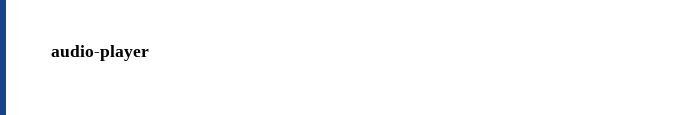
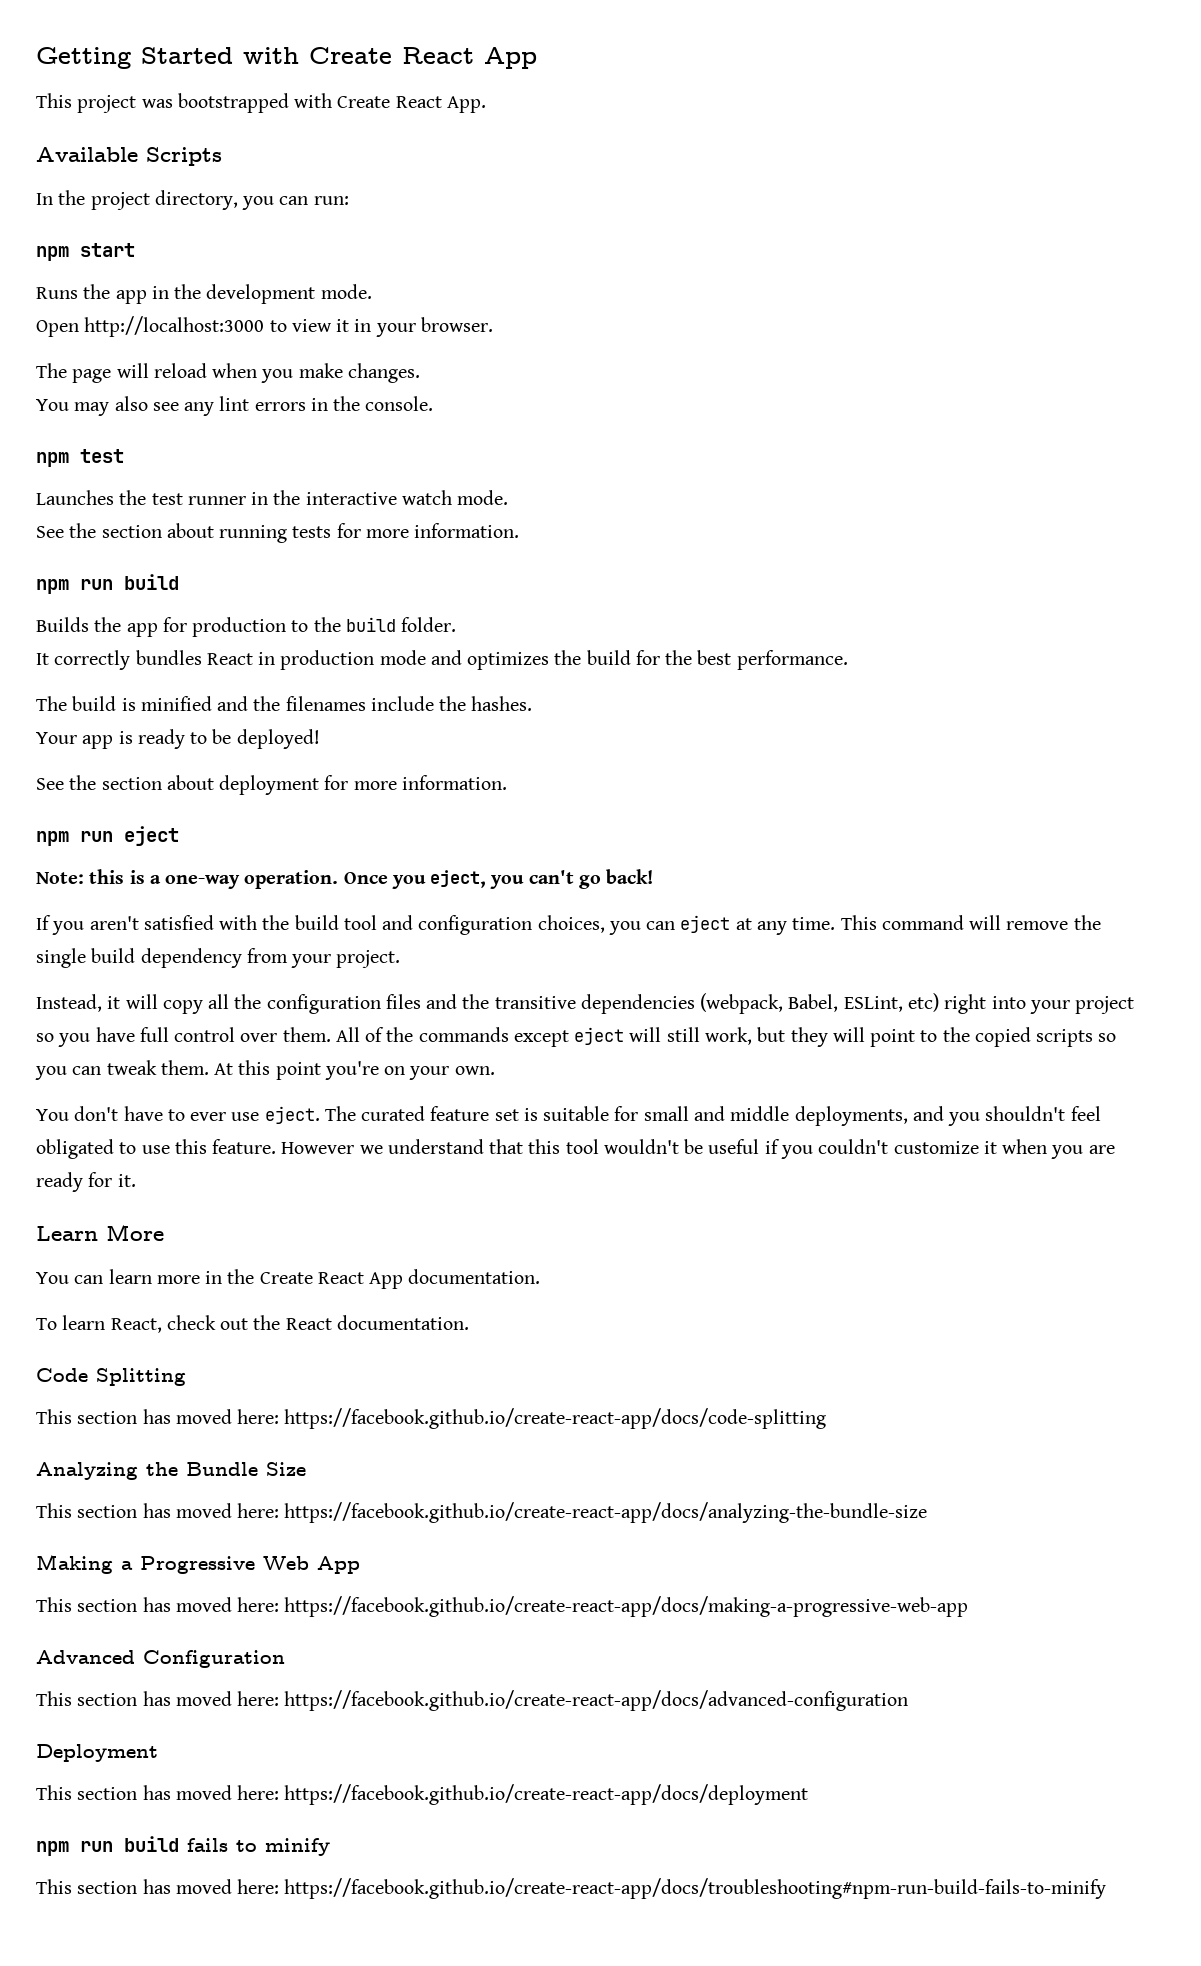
[51,45,149,61] audio-player -> [36,47,537,69] [36,93,486,113] [36,147,222,166] [36,190,349,210] [36,243,135,261] [36,284,372,304] [36,316,493,337] [36,363,420,383] [36,396,434,416] [36,449,124,467] [36,490,509,505] [36,523,520,543] [36,574,179,594] [36,617,457,637] [36,650,848,670] [36,696,533,711] [36,729,320,749] [36,775,507,795] [36,826,179,846] [36,869,654,889] [36,915,1101,935] [36,948,401,968] [36,993,1135,1014] [36,1027,1117,1047] [35,1060,495,1080] [36,1106,1101,1126] [36,1139,1115,1159] [36,1172,136,1192] [36,1224,164,1241] [36,1269,541,1289] [36,1315,469,1333] [36,1368,186,1386] [36,1408,827,1429] [36,1462,306,1480] [36,1502,928,1523] [36,1554,360,1574] [36,1596,969,1617] [36,1650,285,1668] [36,1690,909,1711] [36,1744,158,1762] [36,1784,809,1805] [36,1836,330,1856] [36,1878,1107,1899] Getting Started with Create React App // This project was bootstrapped with Create React App. // Available Scripts // In the project directory, you can run: // npm start // Runs the app in the development mode. // Open http://localhost:3000 to view it in your browser. // The page will reload when you make changes. // You may also see any lint errors in the console. // npm test // Launches the test runner in the interactive watch mode. // See the section about running tests for more information. // npm run build // Builds the app for production to the build folder. // It correctly bundles React in production mode and optimizes the build for the best performance. // The build is minified and the filenames include the hashes. // Your app is ready to be deployed! // See the section about deployment for more information. // npm run eject // Note: this is a one-way operation. Once you eject, you can't go back! // If you aren't satisfied with the build tool and configuration choices, you can eject at any time. This command will remove the single build dependency from your project. // Instead, it will copy all the configuration files and the transitive dependencies (webpack, Babel, ESLint, etc) right into your project so you have full control over them. All of the commands except eject will still work, but they will point to the copied scripts so you can tweak them. At this point you're on your own. // You don't have to ever use eject. The curated feature set is suitable for small and middle deployments, and you shouldn't feel obligated to use this feature. However we understand that this tool wouldn't be useful if you couldn't customize it when you are ready for it. // Learn More // You can learn more in the Create React App documentation. // To learn React, check out the React documentation. // Code Splitting // This section has moved here: https://facebook.github.io/create-react-app/docs/code-splitting // Analyzing the Bundle Size // This section has moved here: https://facebook.github.io/create-react-app/docs/analyzing-the-bundle-size // Making a Progressive Web App // This section has moved here: https://facebook.github.io/create-react-app/docs/making-a-progressive-web-app // Advanced Configuration // This section has moved here: https://facebook.github.io/create-react-app/docs/advanced-configuration // Deployment // This section has moved here: https://facebook.github.io/create-react-app/docs/deployment // npm run build fails to minify // This section has moved here: https://facebook.github.io/create-react-app/docs/troubleshooting#npm-run-build-fails-to-minify

